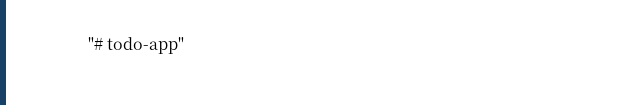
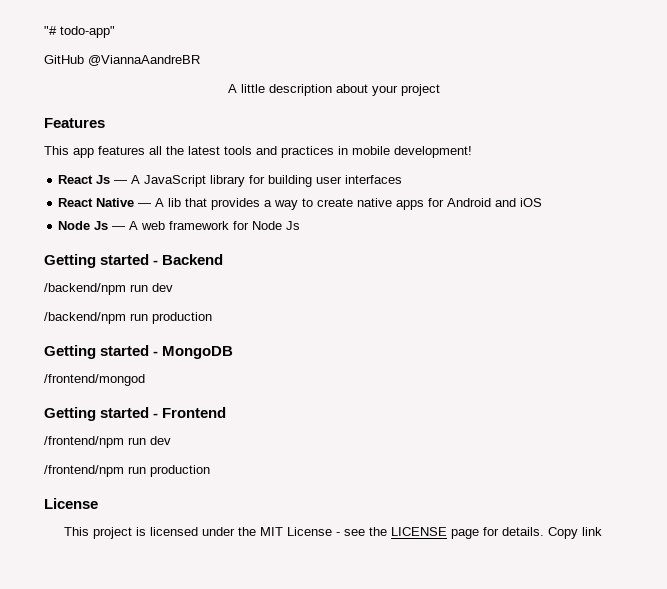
(185, 45) none -> [44,55,200,66] [227,84,440,96] [44,118,105,128] [44,146,472,158] [58,175,403,187] [58,198,543,210] [58,221,301,230] [44,254,224,268] [44,283,173,295] [44,312,212,324] [44,345,234,359] [44,374,145,386] [44,407,227,421] [44,436,171,448] [44,465,210,477] [44,498,98,509] [64,527,603,539] // GitHub @ViannaAandreBR // A little description about your project // Features // This app features all the latest tools and practices in mobile development! // React Js — A JavaScript library for building user interfaces // React Native — A lib that provides a way to create native apps for Android and iOS // Node Js — A web framework for Node Js // Getting started - Backend // /backend/npm run dev // /backend/npm run production // Getting started - MongoDB // /frontend/mongod // Getting started - Frontend // /frontend/npm run dev // /frontend/npm run production // License // This project is licensed under the MIT License - see the LICENSE page for details. Copy link

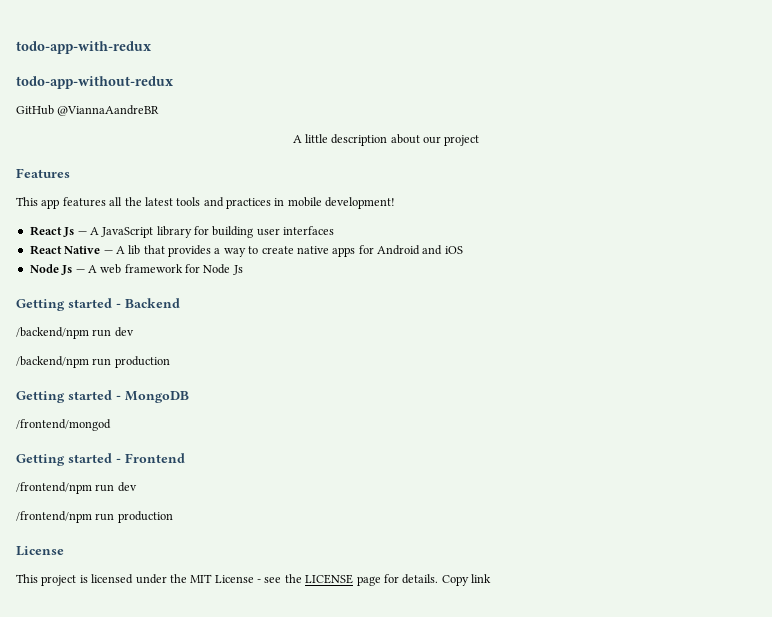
[44,26,115,38] "# todo-app" -> [16,41,151,54] [16,76,173,89] todo-app-with-redux // todo-app-without-redux
[371,85,398,96] your -> [423,136,442,144] our

